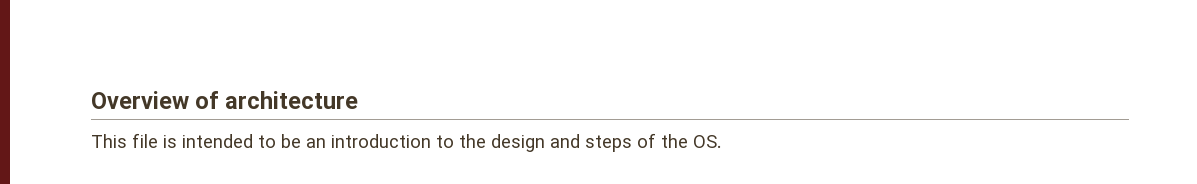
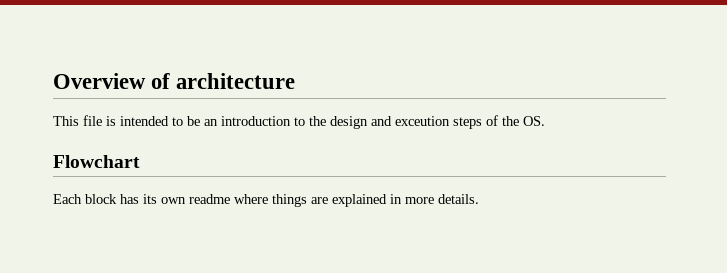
(580, 141) none -> [395,116,450,126] exceution
(721, 141) none -> [53,155,140,168] [53,194,479,207] // Flowchart // Each block has its own readme where things are explained in more details.

